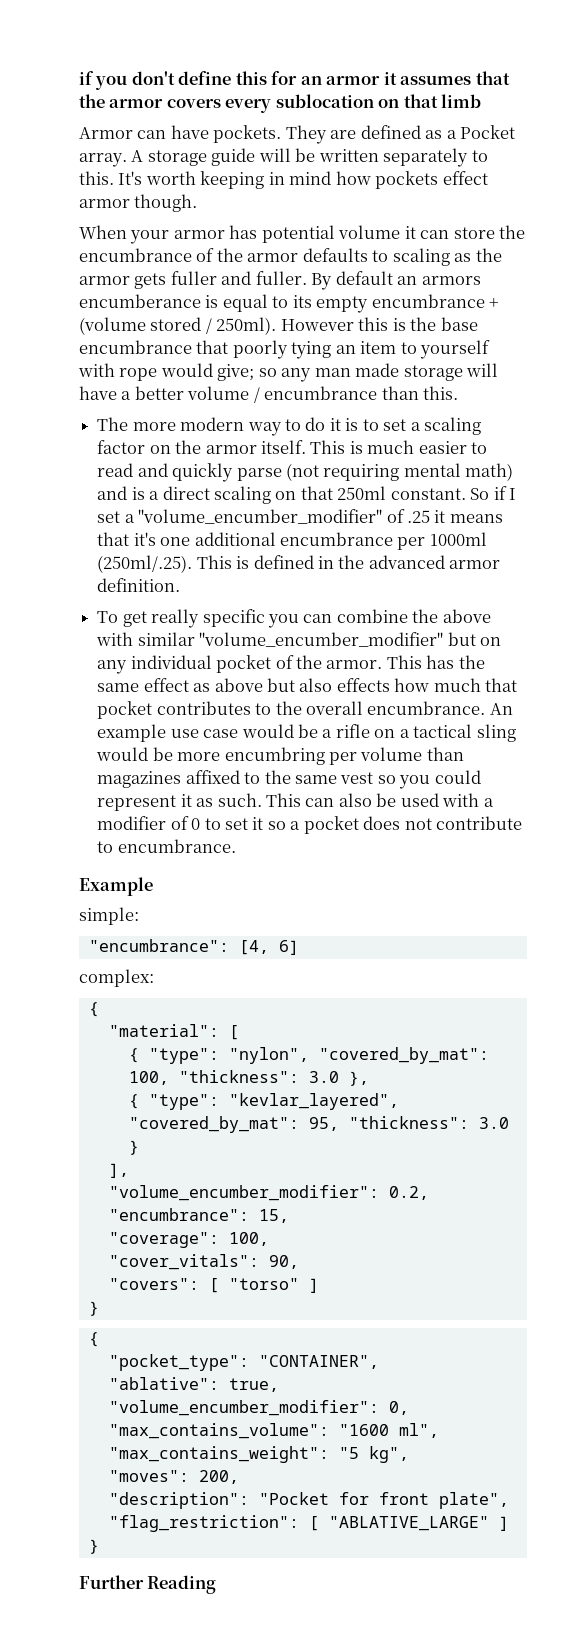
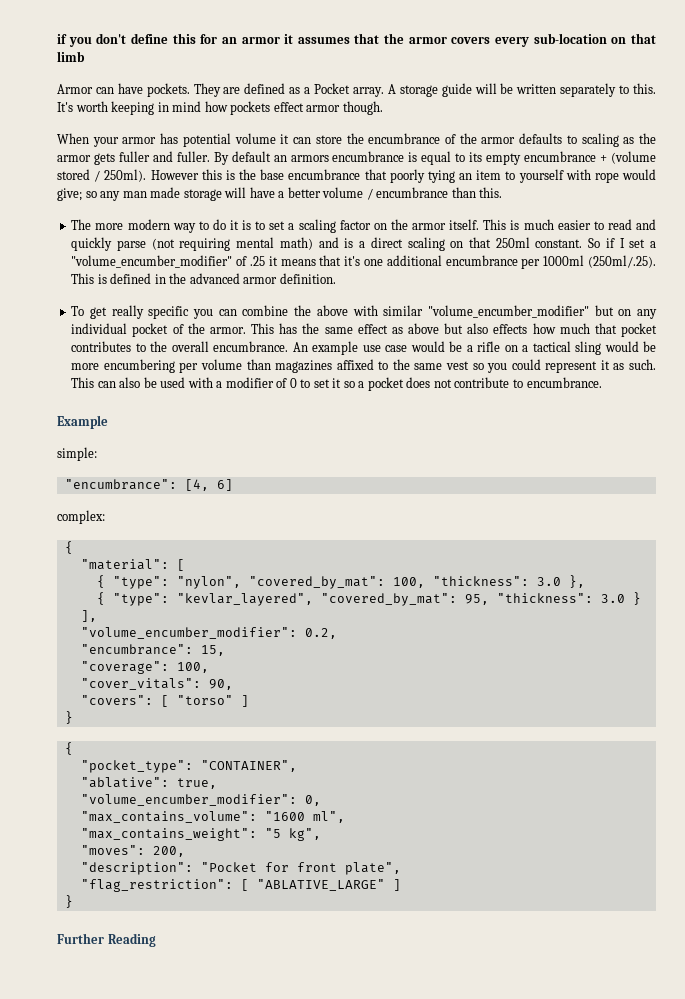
[275,94,374,108] sublocation -> [533,33,607,44] sub-location
[79,294,201,308] encumberance -> [332,151,405,162] encumbrance
[224,747,325,765] encumbring -> [103,359,175,373] encumbering

